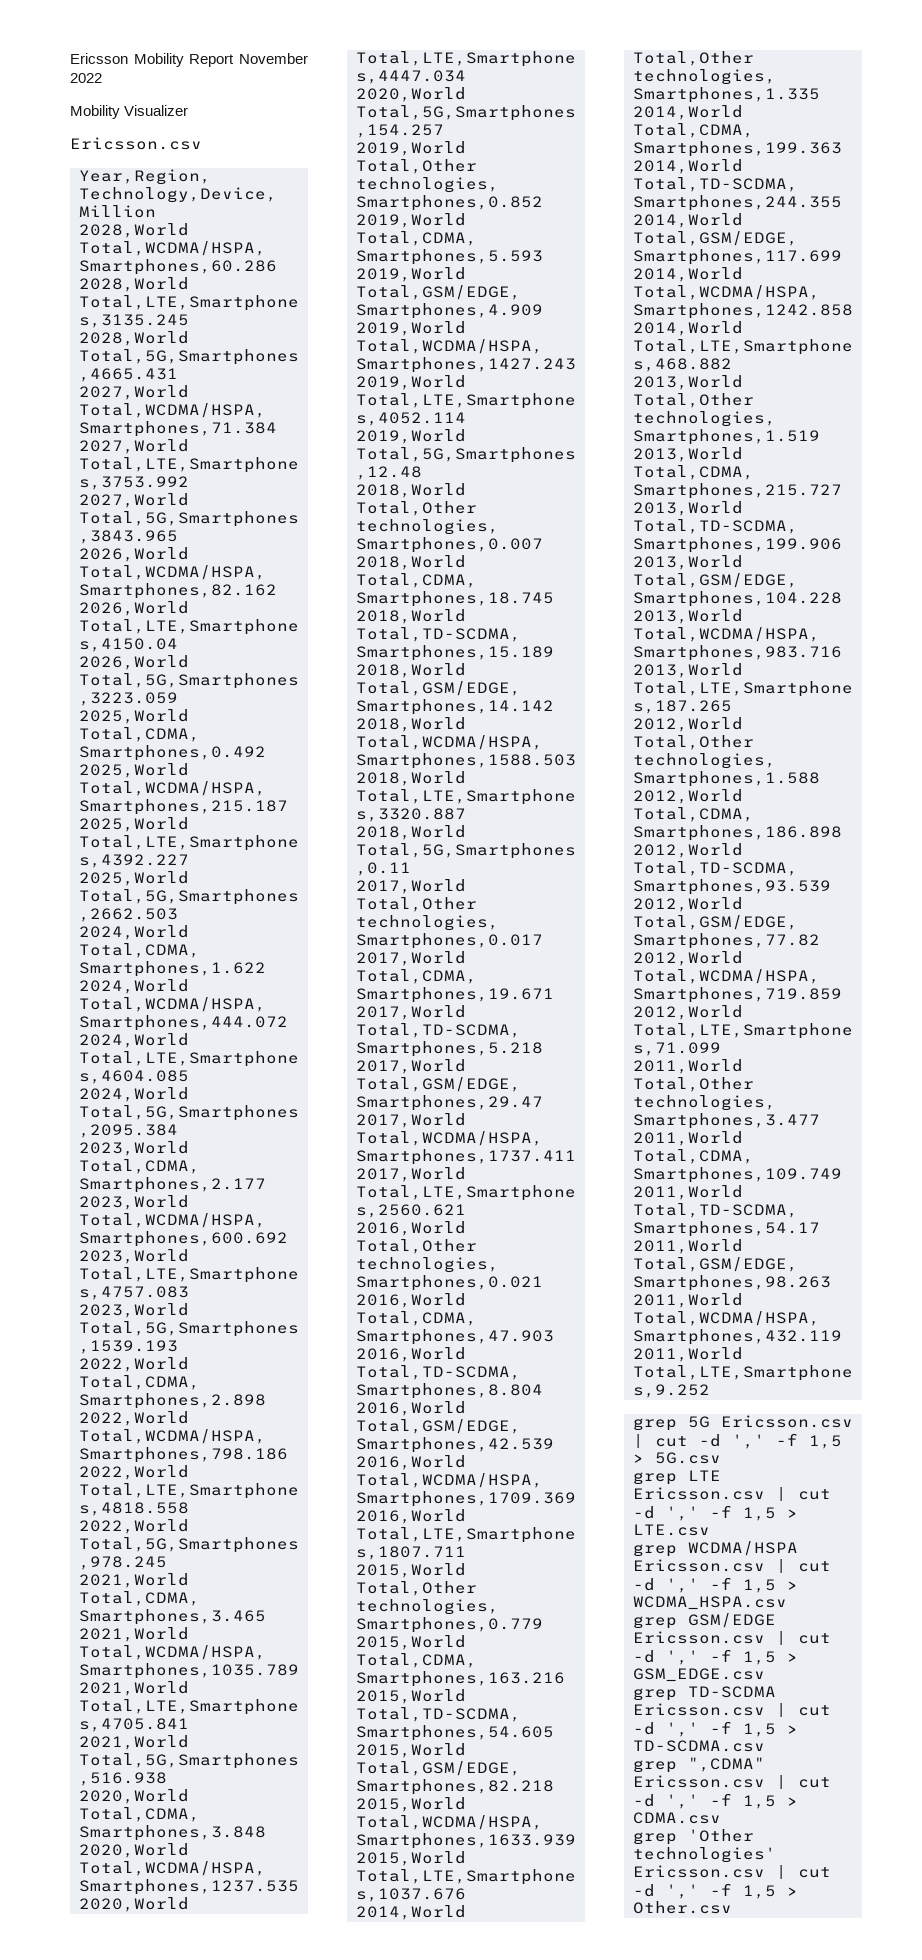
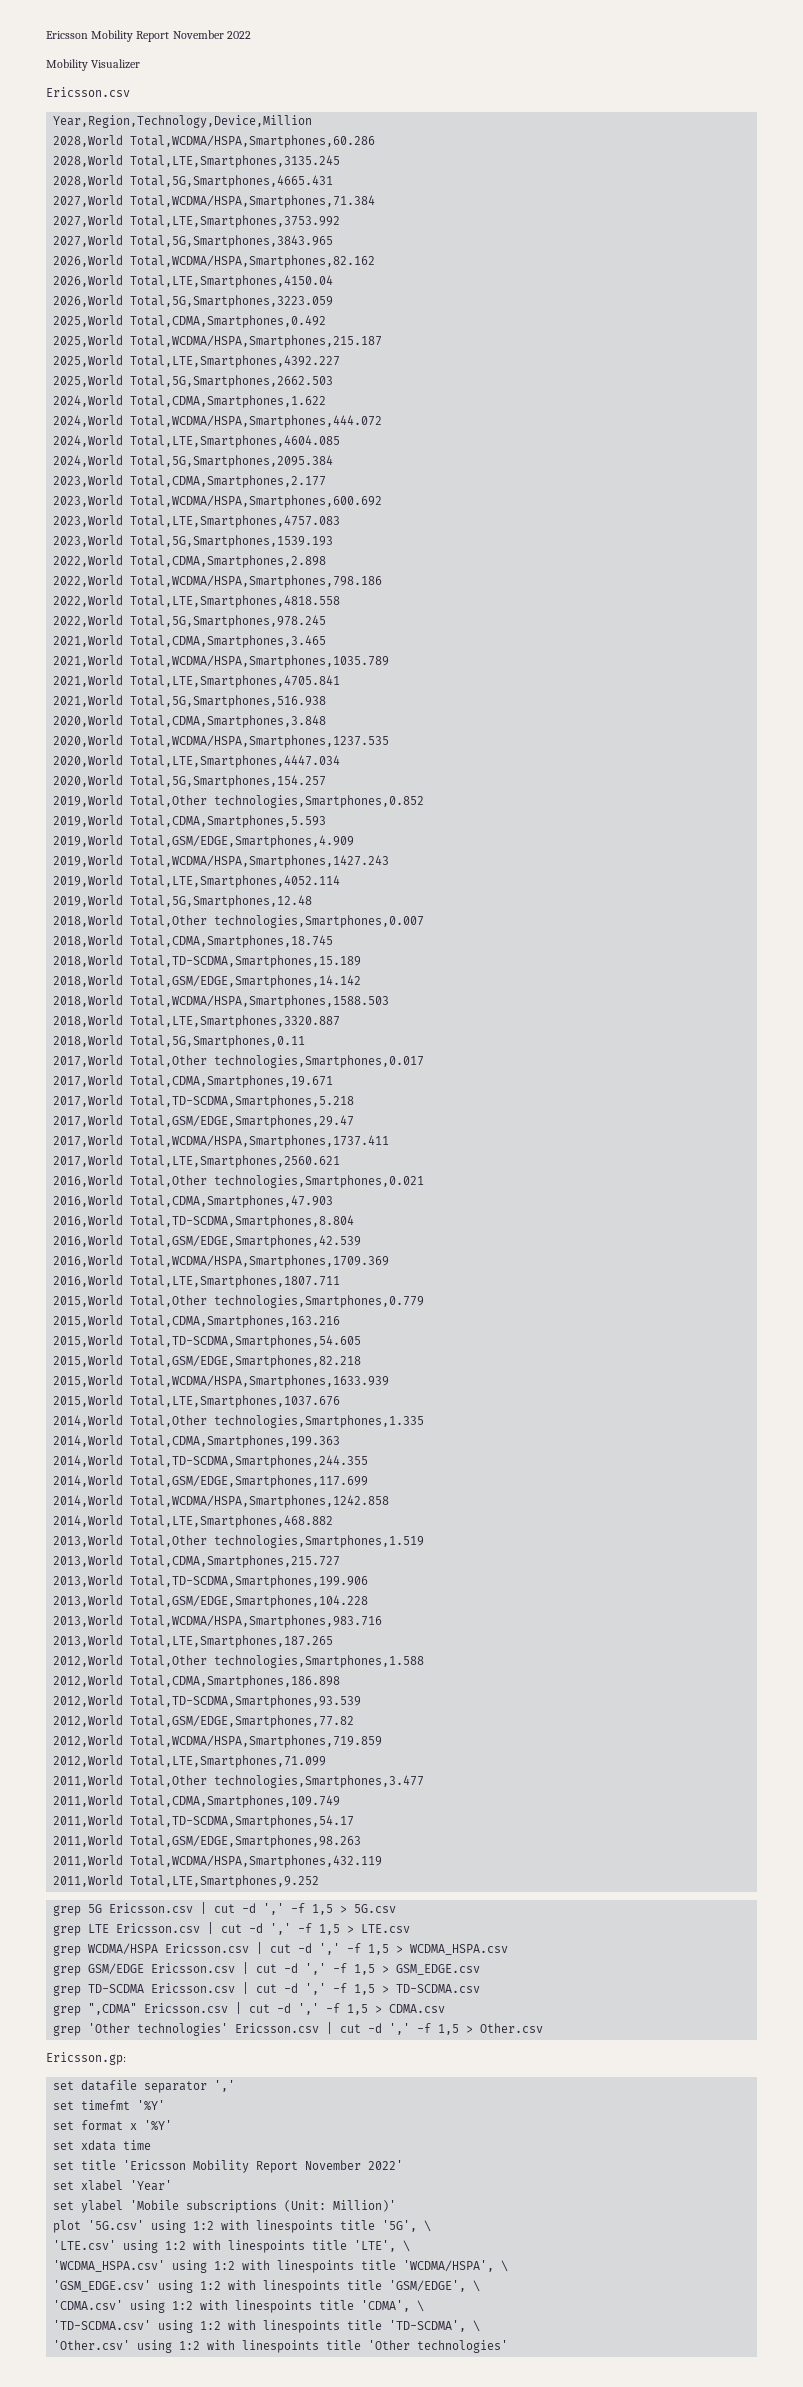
(732, 1907) none -> [46,2052,126,2065] [53,2080,236,2093] [53,2100,166,2111] [53,2120,173,2131] [53,2140,152,2151] [53,2160,404,2173] [53,2180,173,2191] [53,2200,397,2213] [53,2220,432,2233] [53,2240,411,2253] [53,2260,509,2273] [53,2280,481,2293] [53,2300,425,2313] [53,2320,481,2333] [53,2340,509,2353] // Ericsson.gp: // set datafile separator ',' // set timefmt '%Y' // set format x '%Y' // set xdata time // set title 'Ericsson Mobility Report November 2022' // set xlabel 'Year' // set ylabel 'Mobile subscriptions (Unit: Million)' // plot '5G.csv' using 1:2 with linespoints title '5G', \ // 'LTE.csv' using 1:2 with linespoints title 'LTE', \ // 'WCDMA_HSPA.csv' using 1:2 with linespoints title 'WCDMA/HSPA', \ // 'GSM_EDGE.csv' using 1:2 with linespoints title 'GSM/EDGE', \ // 'CDMA.csv' using 1:2 with linespoints title 'CDMA', \ // 'TD-SCDMA.csv' using 1:2 with linespoints title 'TD-SCDMA', \ // 'Other.csv' using 1:2 with linespoints title 'Other technologies'

